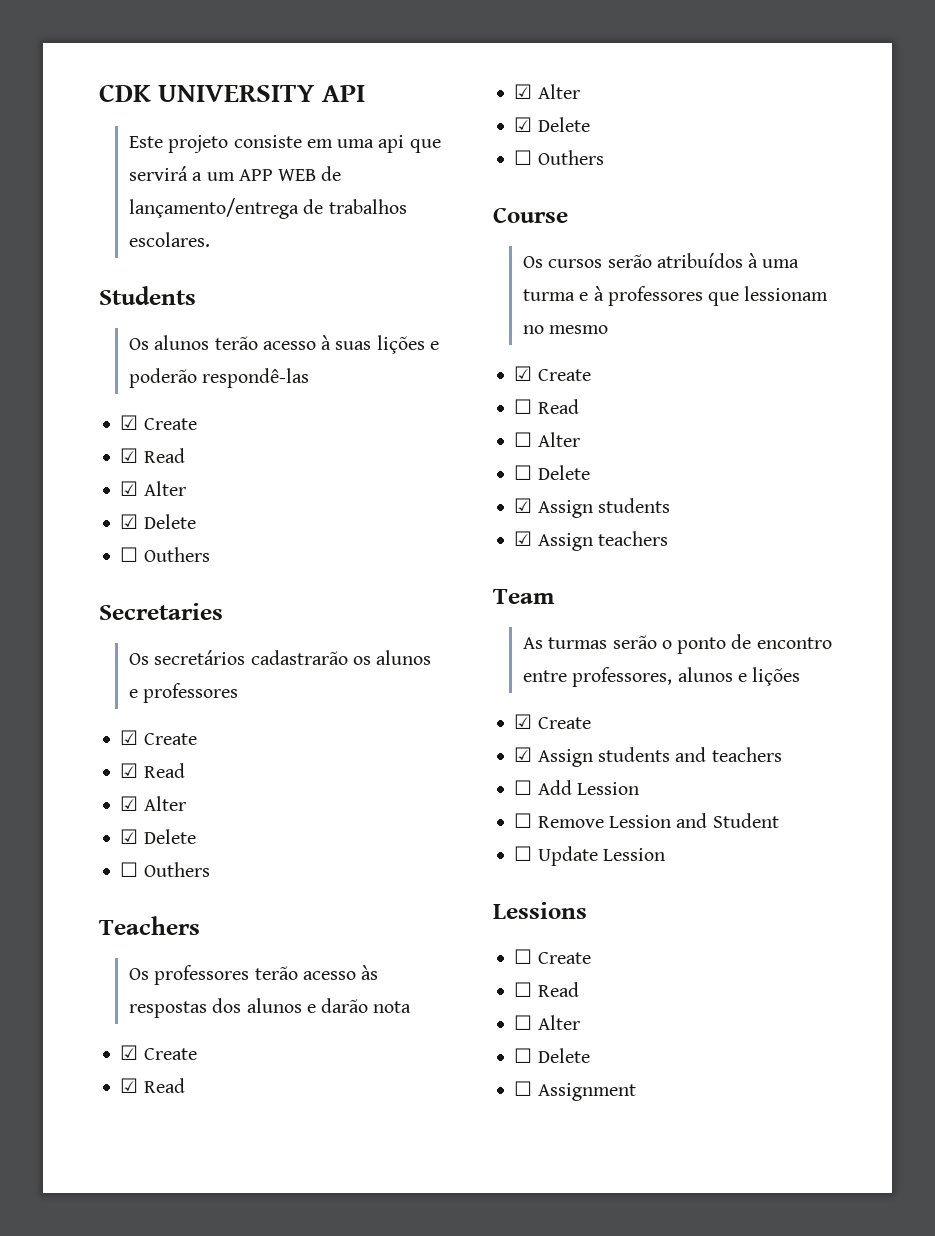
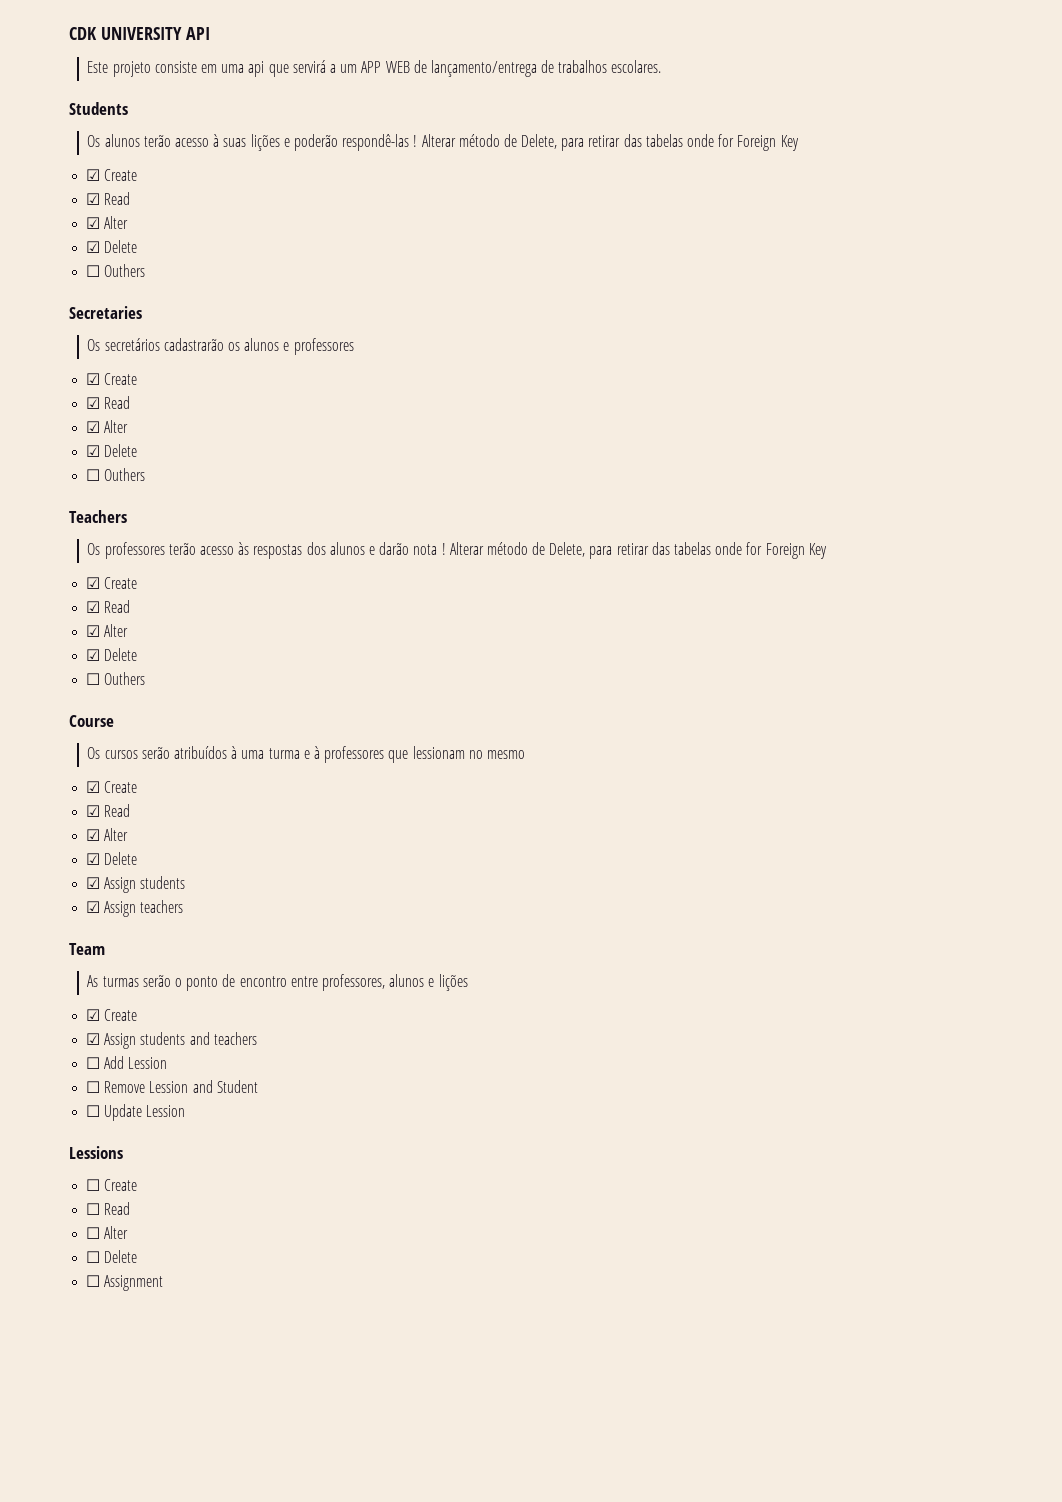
(310, 378) none -> [413,134,799,151] ! Alterar método de Delete, para retirar das tabelas onde for Foreign Key
(412, 1007) none -> [441,542,827,559] ! Alterar método de Delete, para retirar das tabelas onde for Foreign Key
[514,399,579,414] [514,432,580,447] [514,465,533,480] ☐ Read // ☐ Alter // ☐ -> [86,804,131,817] [86,828,129,841] [86,853,101,865] ☑ Read // ☑ Alter // ☑

